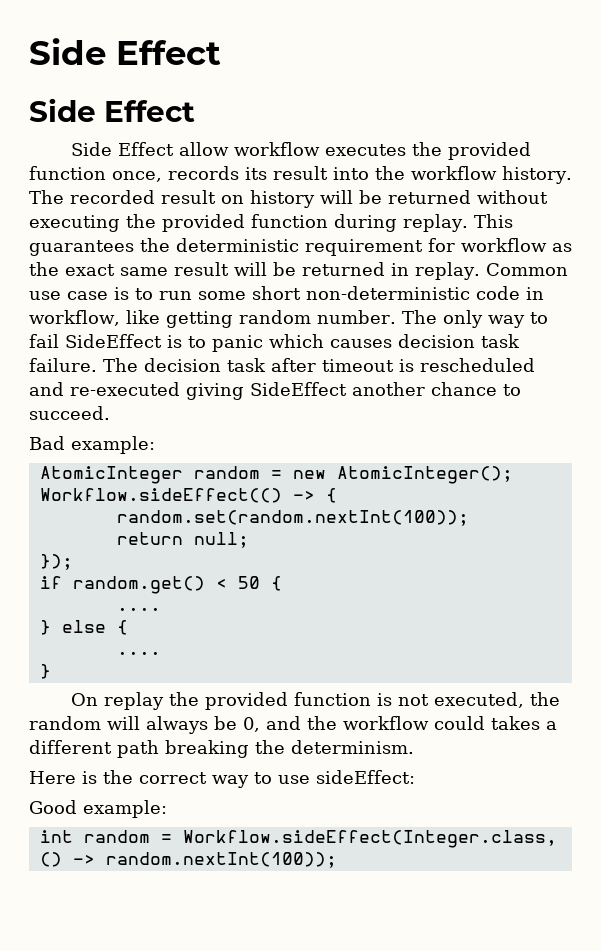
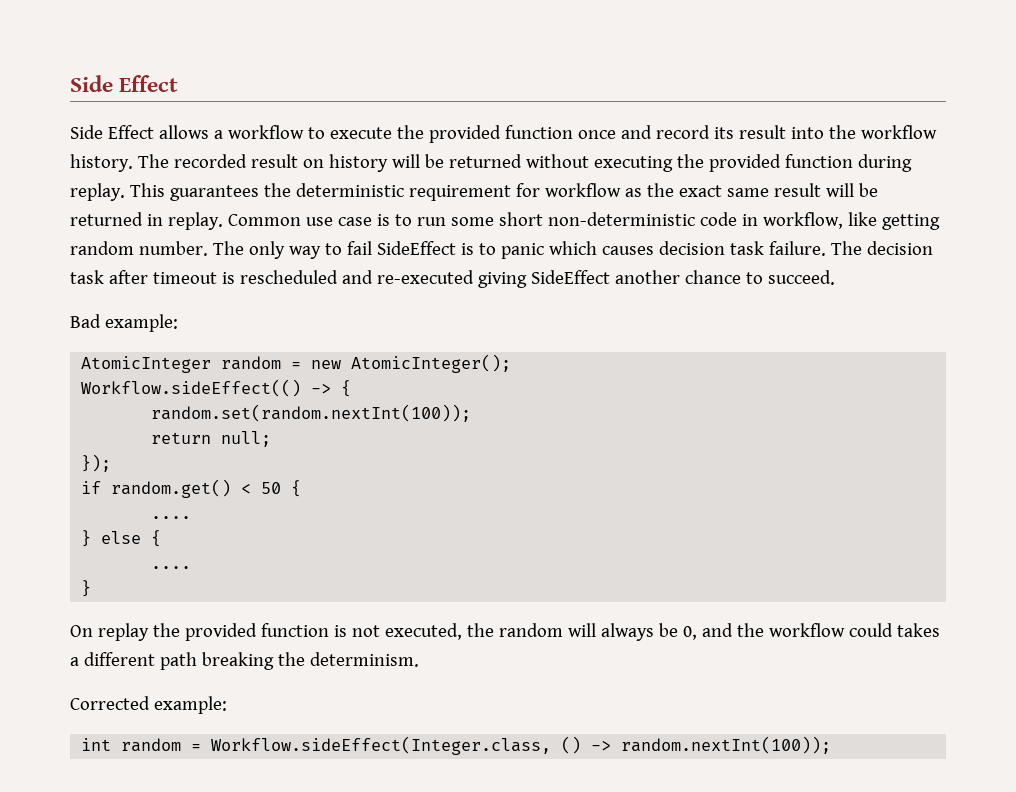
[29,38,221,65] [29,98,195,122] [71,142,532,160] [29,166,239,182] Side Effect // Side Effect // Side Effect allow workflow executes the provided function once, records -> [70,75,179,92] [70,125,710,143] Side Effect // Side Effect allows a workflow to execute the provided function once and record
[29,770,415,788] [29,800,77,814] Here is the correct way to use sideEffect: // Good -> [70,696,150,710] Corrected

